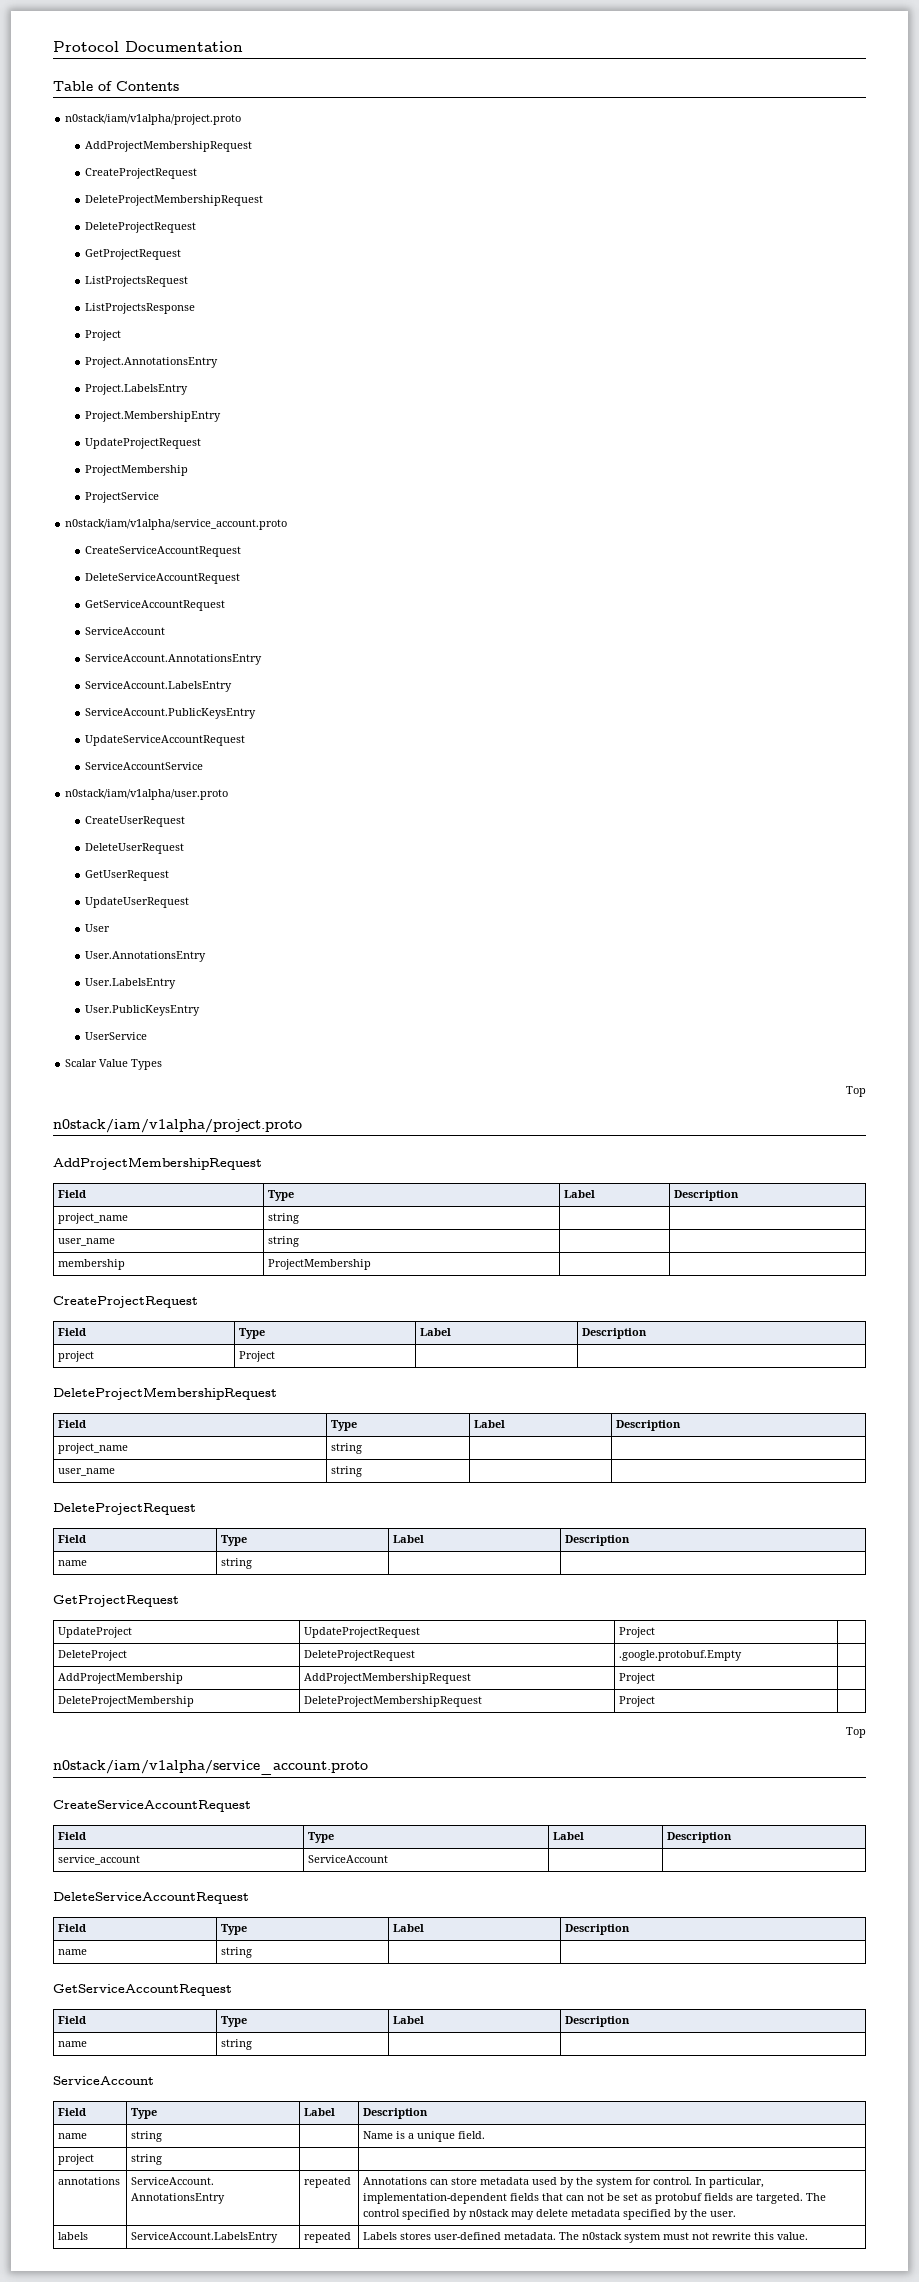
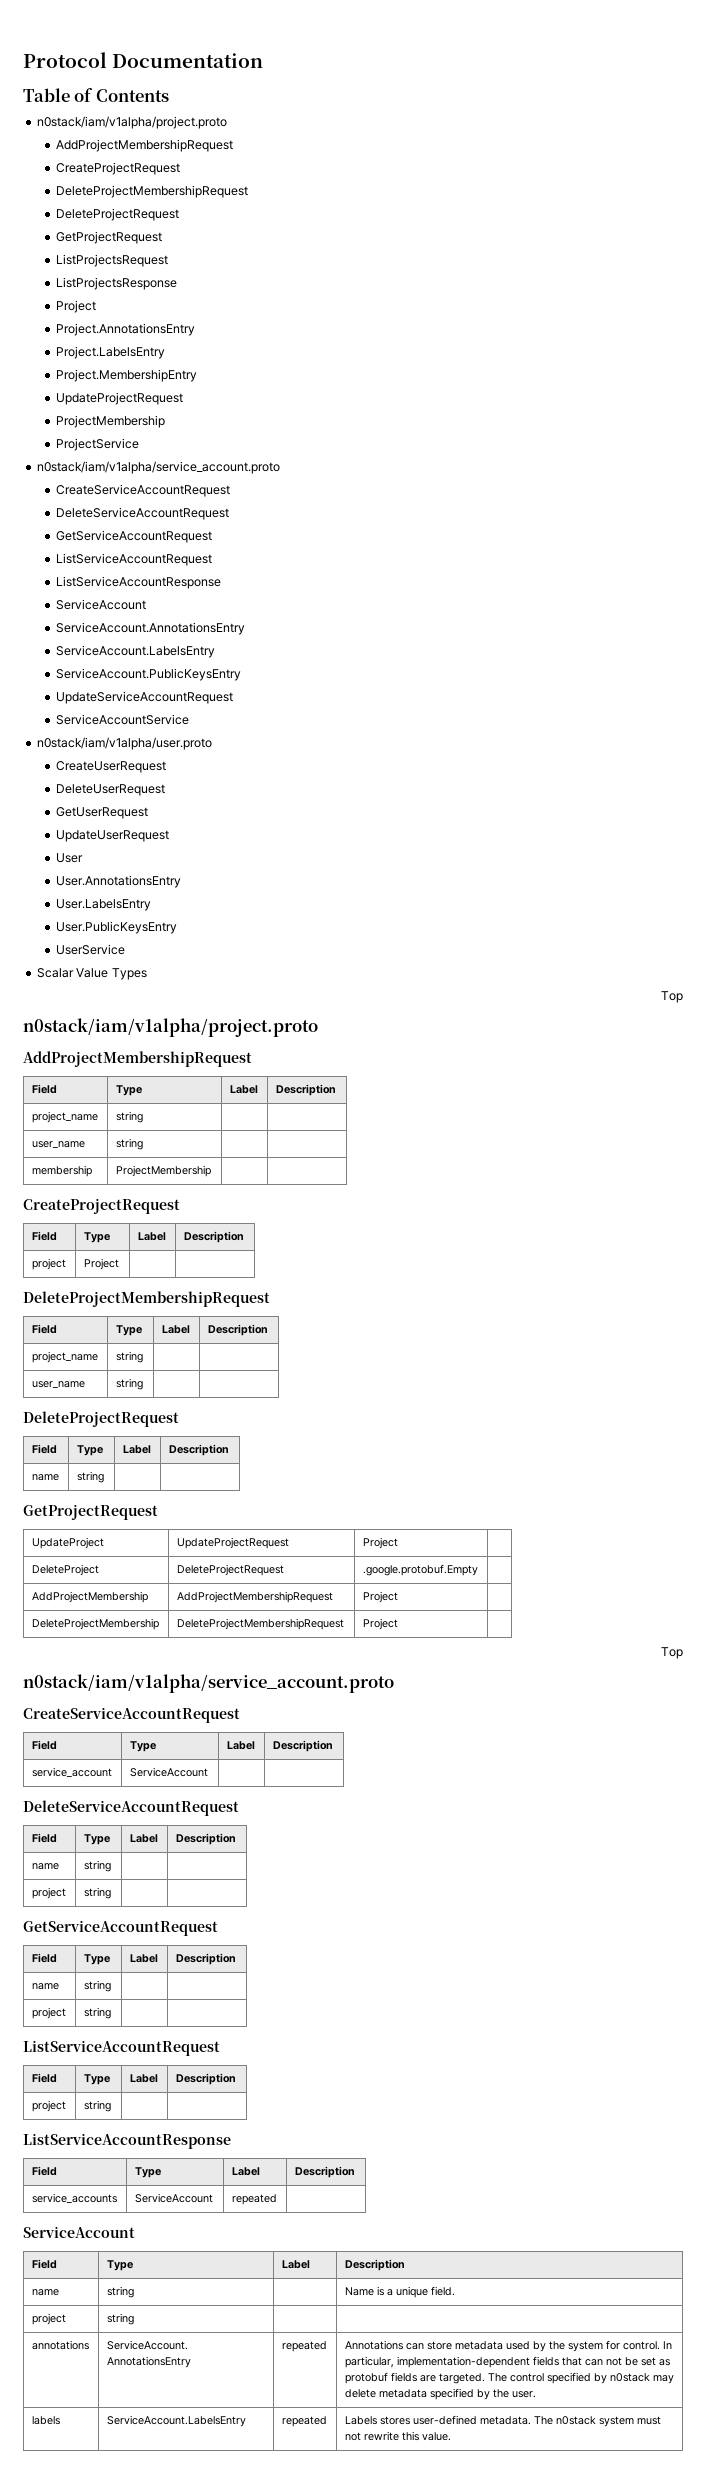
(225, 605) none -> [56,553,213,566] [56,576,222,589] // ListServiceAccountRequest // ListServiceAccountResponse
(253, 1952) none -> [31,1887,66,1899] [83,1887,111,1899] // project | string | |
(253, 2044) none -> [31,2007,66,2019] [83,2007,111,2019] [23,2040,220,2056] [31,2073,57,2083] [83,2074,110,2085] [129,2074,158,2083] [175,2073,236,2085] [31,2100,66,2112] [83,2100,111,2112] [23,2133,231,2149] [31,2166,57,2176] [134,2167,161,2178] [231,2167,260,2176] [294,2166,355,2178] [31,2193,117,2203] [134,2193,213,2203] [231,2194,277,2205] // project | string | | // ListServiceAccountRequest // Field | Type | Label | Description // project | string | | // ListServiceAccountResponse // Field | Type | Label | Description // service_accounts | ServiceAccount | repeated |

